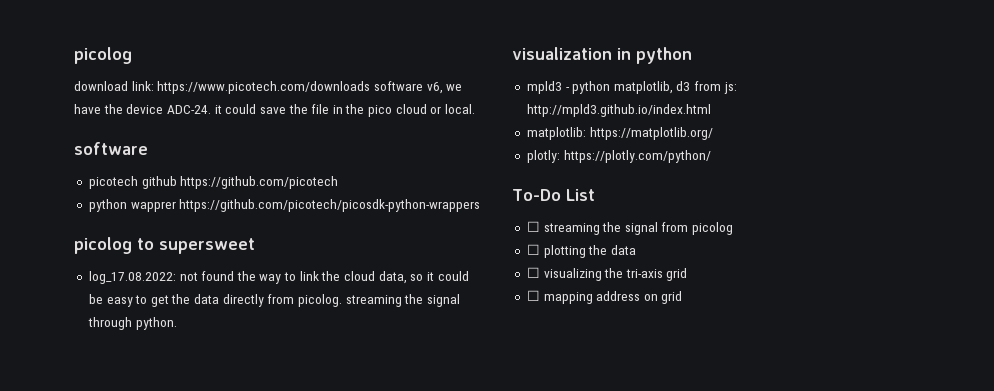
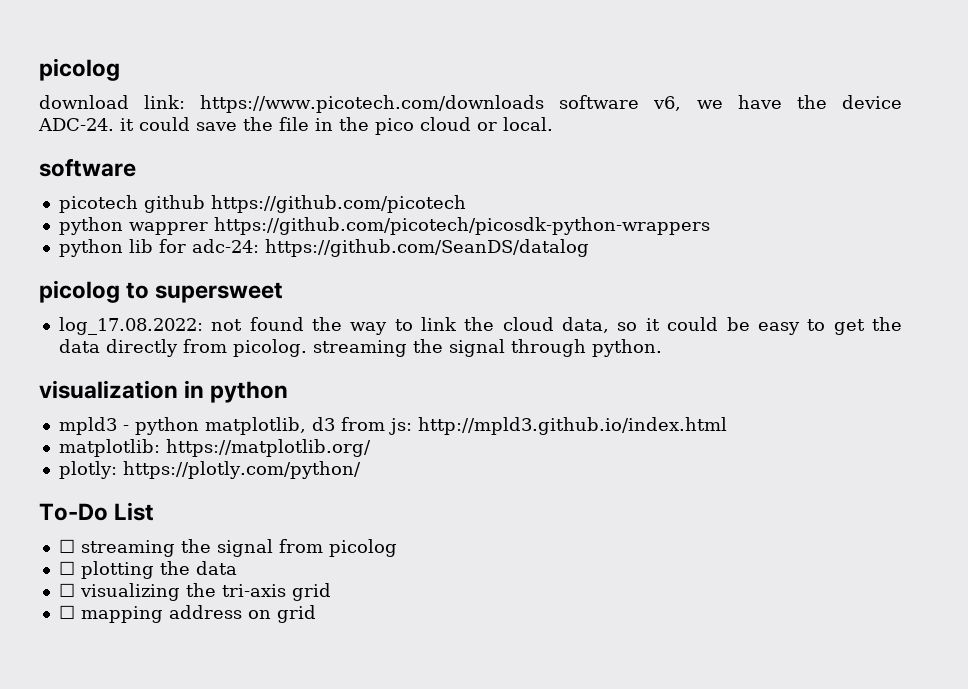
(481, 205) none -> [58,239,589,257] // python lib for adc-24: https://github.com/SeanDS/datalog

